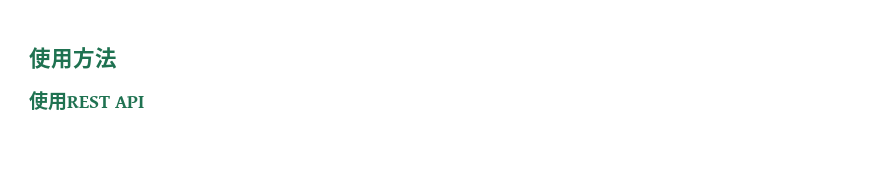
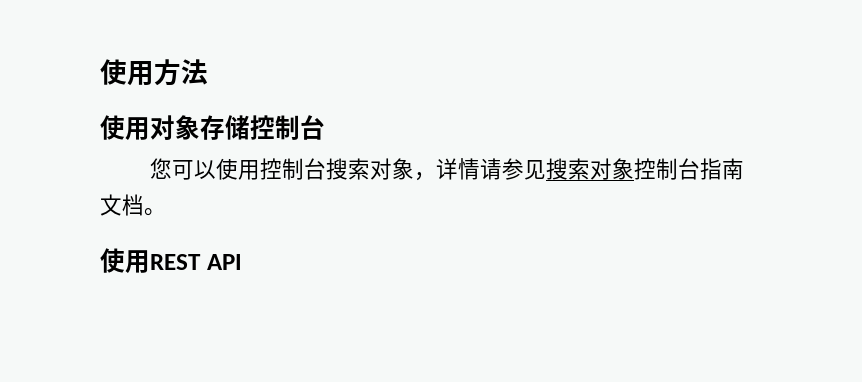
(117, 58) none -> [100,115,325,140] [149,158,744,181] [100,194,166,216] // 使用对象存储控制台 // 您可以使用控制台搜索对象，详情请参见搜索对象控制台指南文档。

